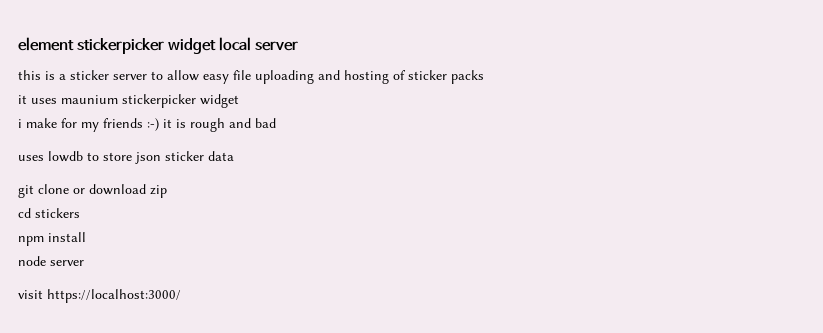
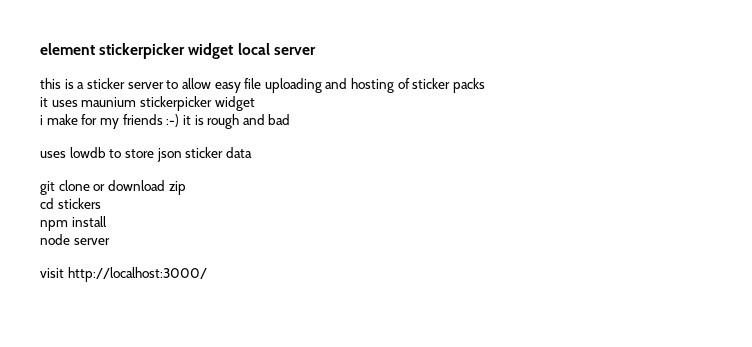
[47,289,181,303] https://localhost:3000/ -> [67,267,207,282] http://localhost:3000/

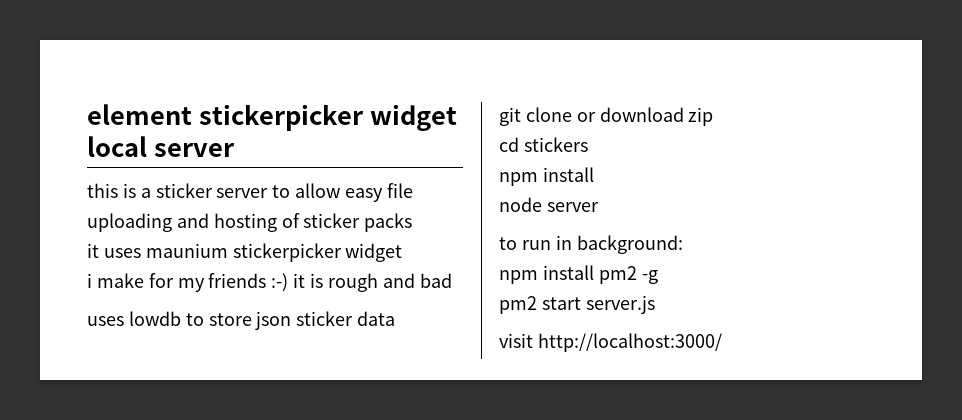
(110, 241) none -> [499,235,683,254] [499,265,658,284] [499,295,655,314] // to run in background: // npm install pm2 -g // pm2 start server.js

